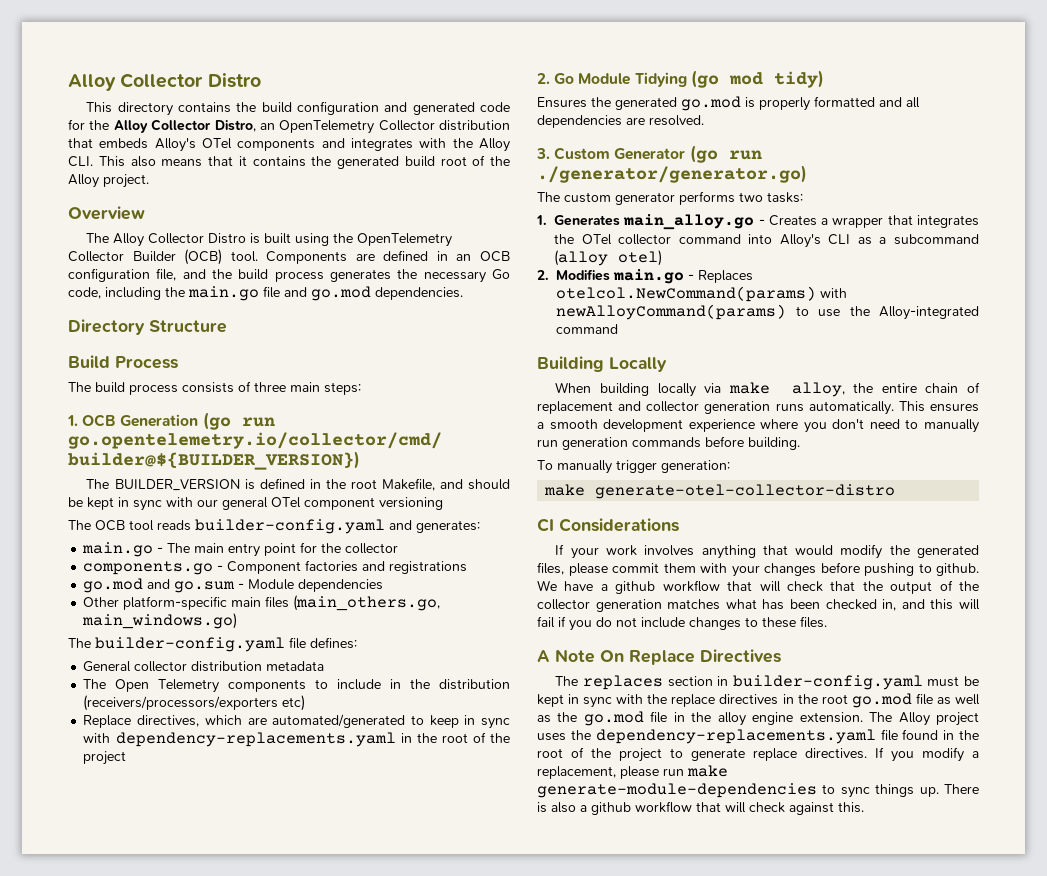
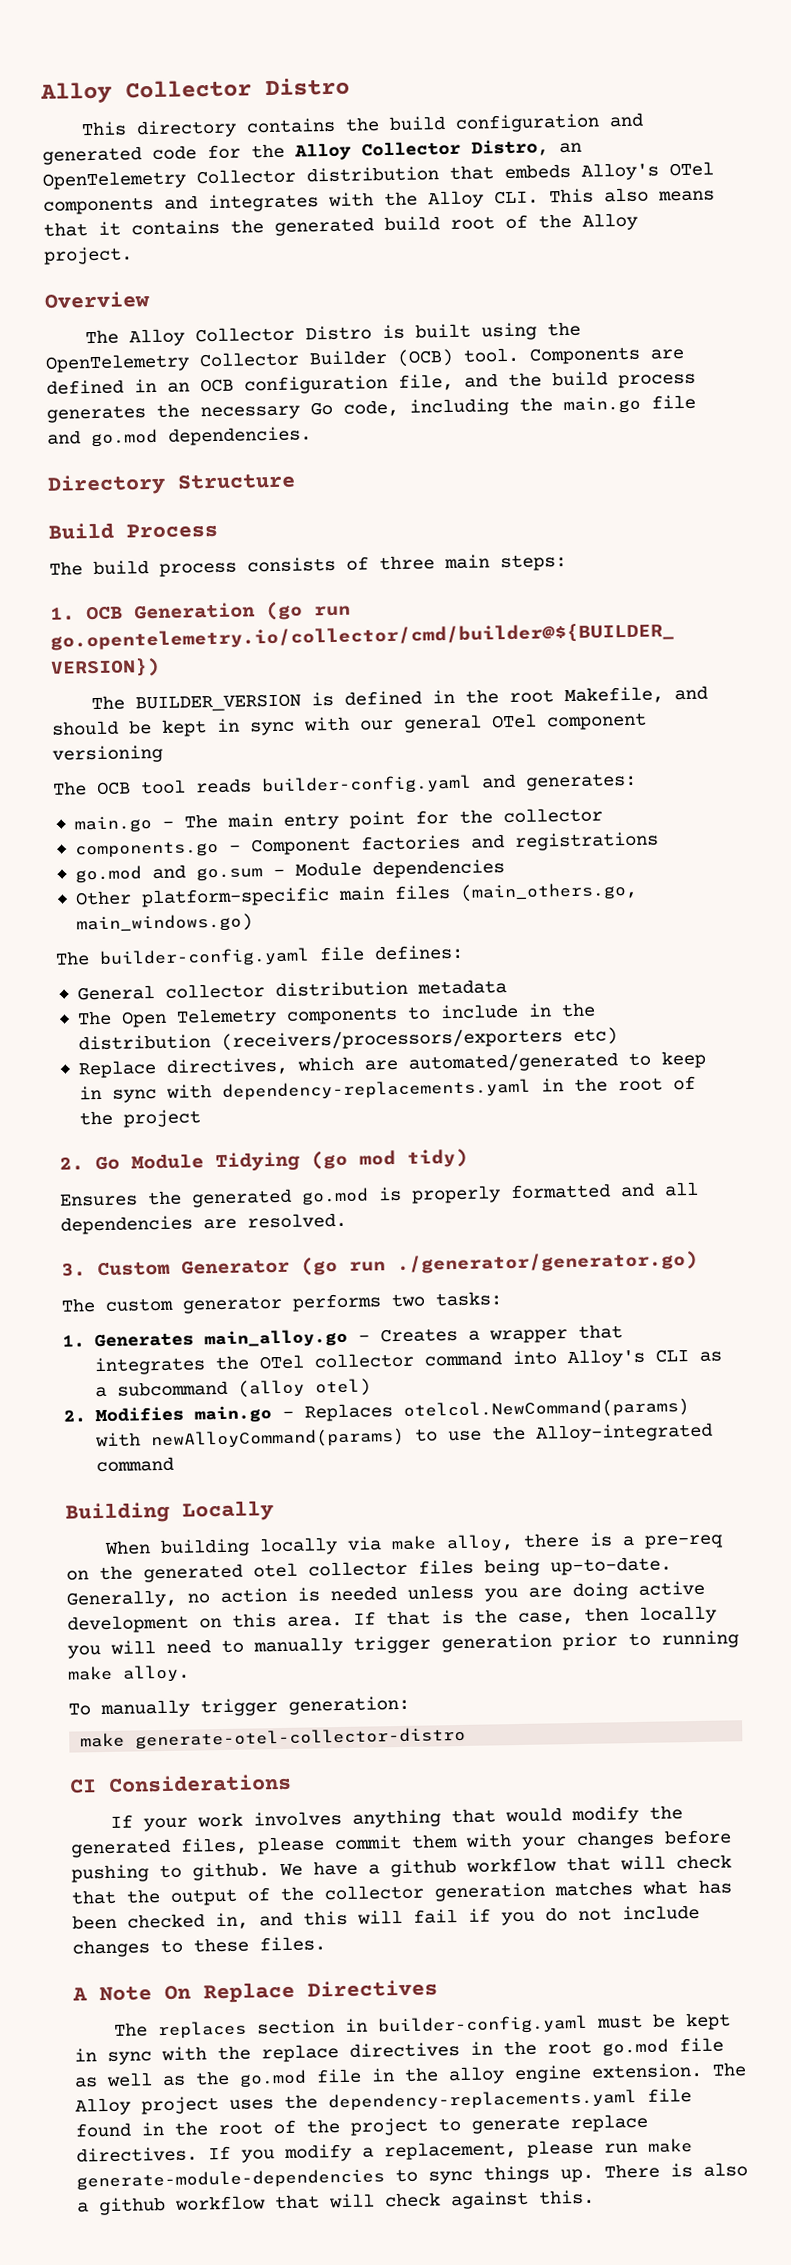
[853,382,980,393] [537,401,979,415] [537,419,979,433] [537,436,800,450] the entire chain of replacement and collector generation runs automatically. This ensures a smooth development experience where you don't need to manually run generation commands before building. -> [523,1532,725,1549] [66,1556,672,1583] [66,1580,705,1609] [67,1605,717,1634] [67,1630,739,1659] [67,1664,190,1683] there is a pre-req on the generated otel collector files being up-to-date. Generally, no action is needed unless you are doing active development on this area. If that is the case, then locally you will need to manually trigger generation prior to running make alloy.

